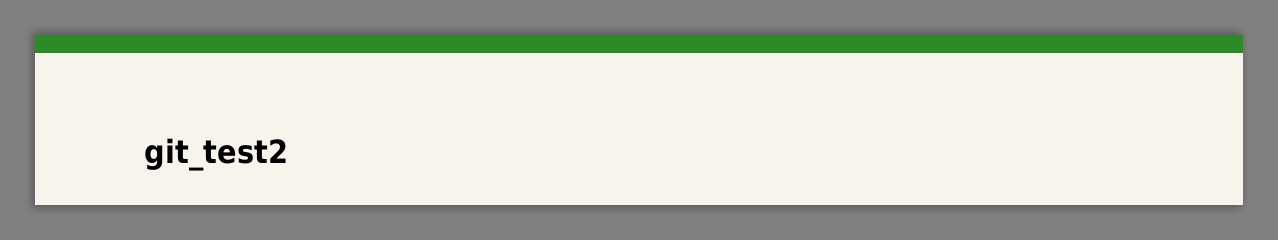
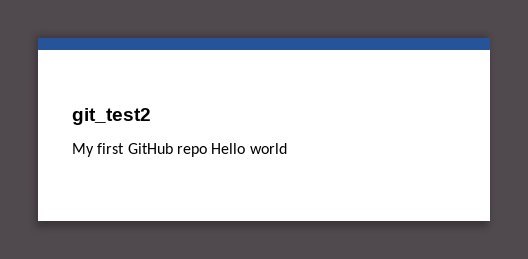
(288, 154) none -> [72,143,287,157] // My first GitHub repo Hello world

